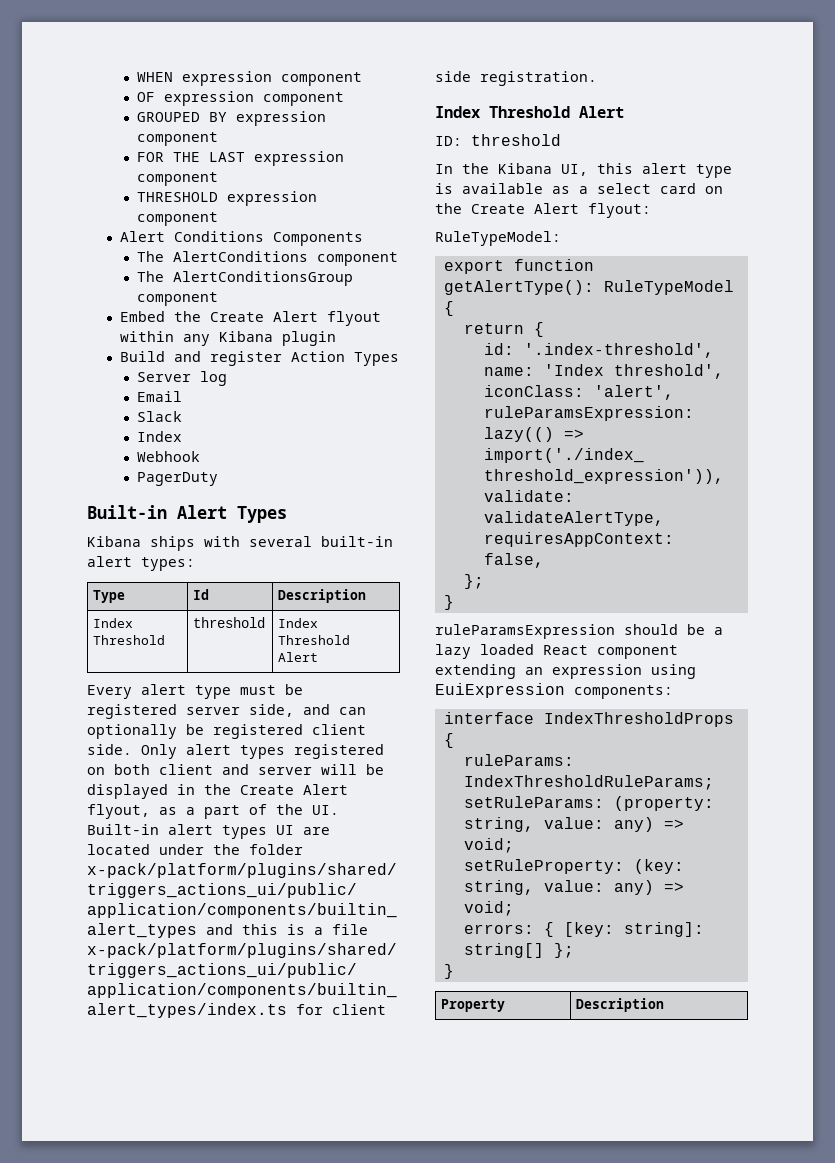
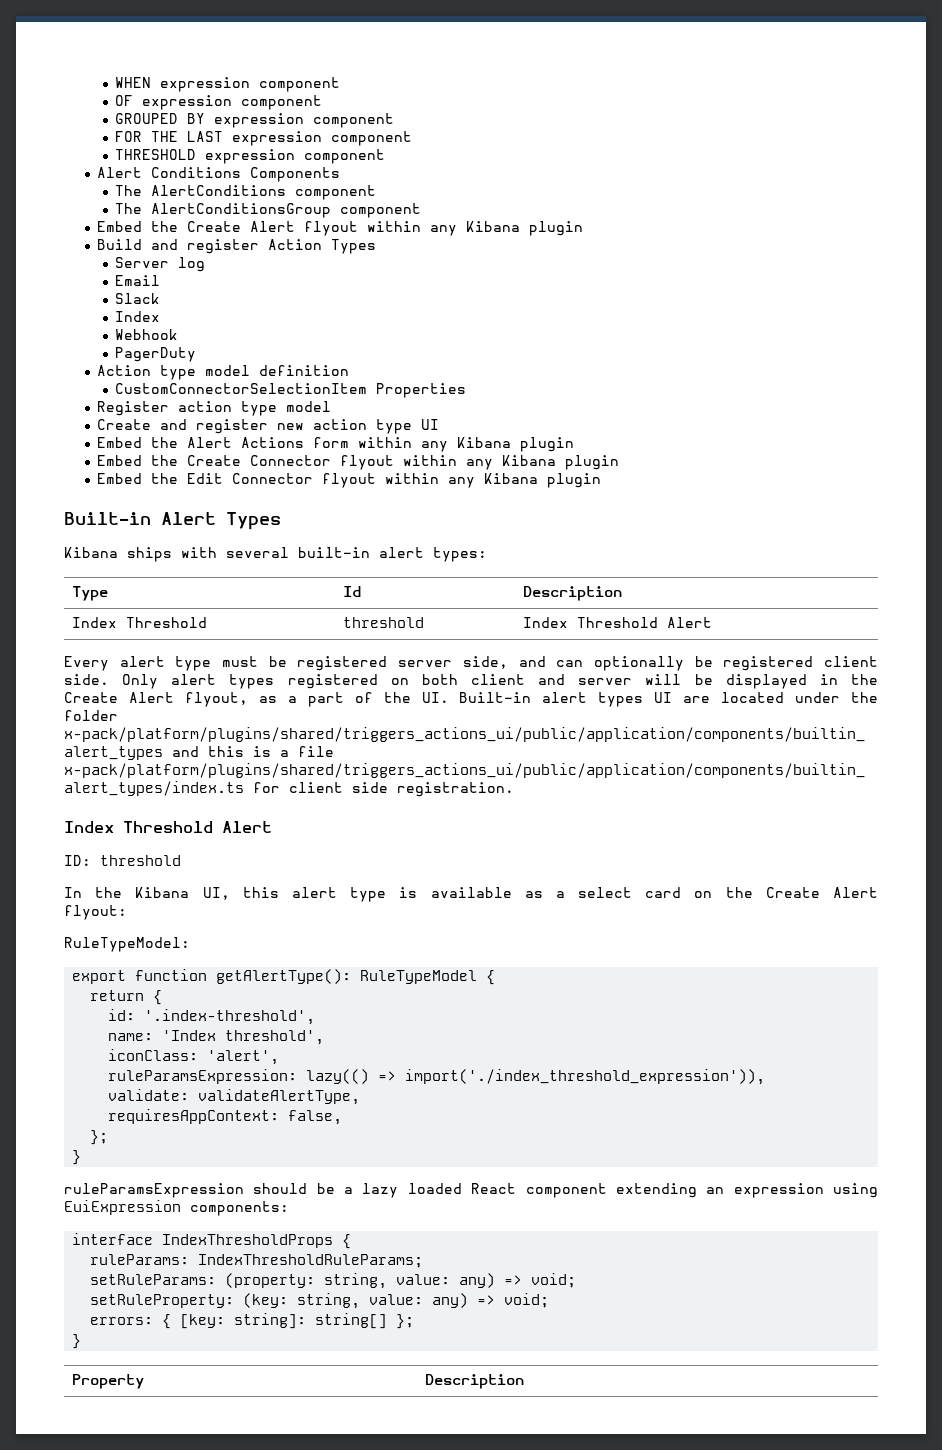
(218, 479) none -> [97,365,350,380] [115,383,467,398] [97,401,332,416] [97,419,440,434] [97,437,575,452] [97,455,620,470] [97,473,602,488] // Action type model definition // CustomConnectorSelectionItem Properties // Register action type model // Create and register new action type UI // Embed the Alert Actions form within any Kibana plugin // Embed the Create Connector flyout within any Kibana plugin // Embed the Edit Connector flyout within any Kibana plugin

